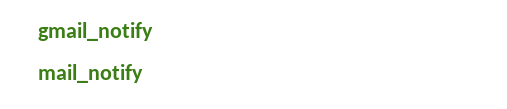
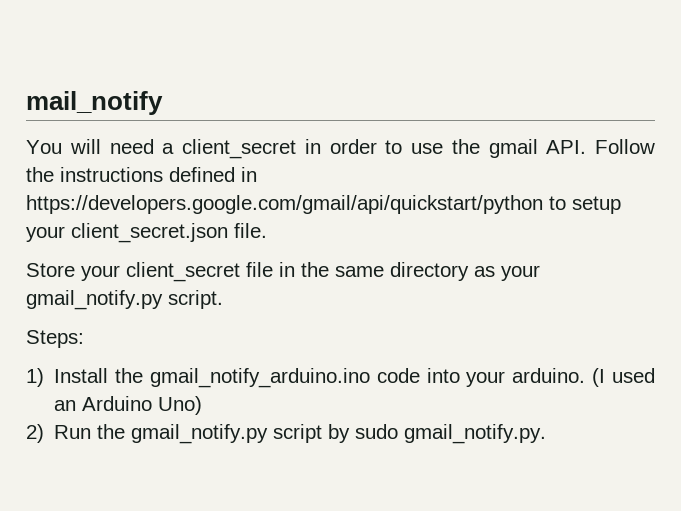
[38,22,153,41] [38,64,143,83] gmail_notify // mail_notify -> [26,91,163,115] [26,139,655,159] [26,167,257,182] [26,195,621,214] [26,223,267,243] [26,262,540,282] [26,290,223,310] [26,330,84,348] [26,368,655,388] [54,396,203,415] [26,424,547,444] mail_notify // You will need a client_secret in order to use the gmail API. Follow the instructions defined in https://developers.google.com/gmail/api/quickstart/python to setup your client_secret.json file. // Store your client_secret file in the same directory as your gmail_notify.py script. // Steps: // 1) Install the gmail_notify_arduino.ino code into your arduino. (I used an Arduino Uno) // 2) Run the gmail_notify.py script by sudo gmail_notify.py.

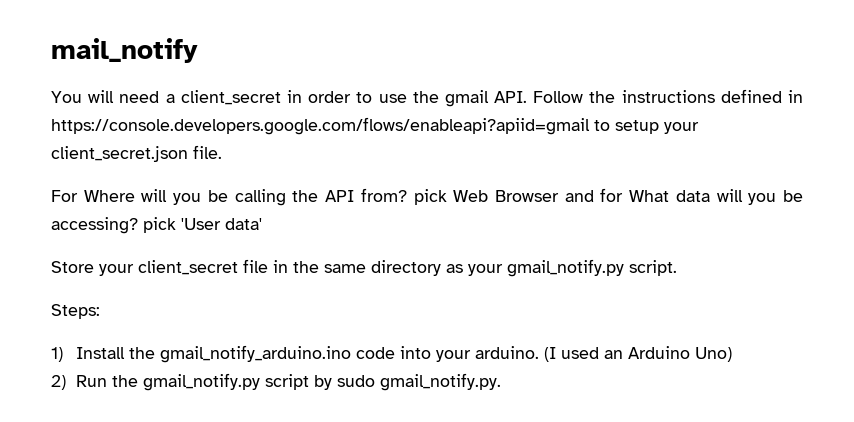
[26,195,543,214] https://developers.google.com/gmail/api/quickstart/python -> [51,117,590,135] https://console.developers.google.com/flows/enableapi?apiid=gmail
(267, 230) none -> [51,188,803,206] [51,217,262,234] // For Where will you be calling the API from? pick Web Browser and for What data will you be accessing? pick 'User data'

